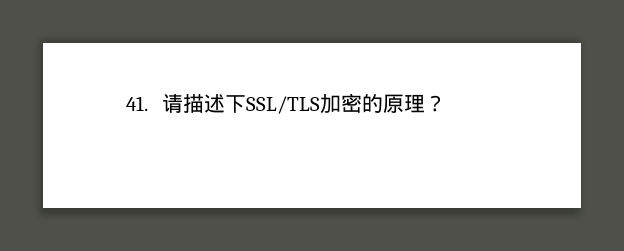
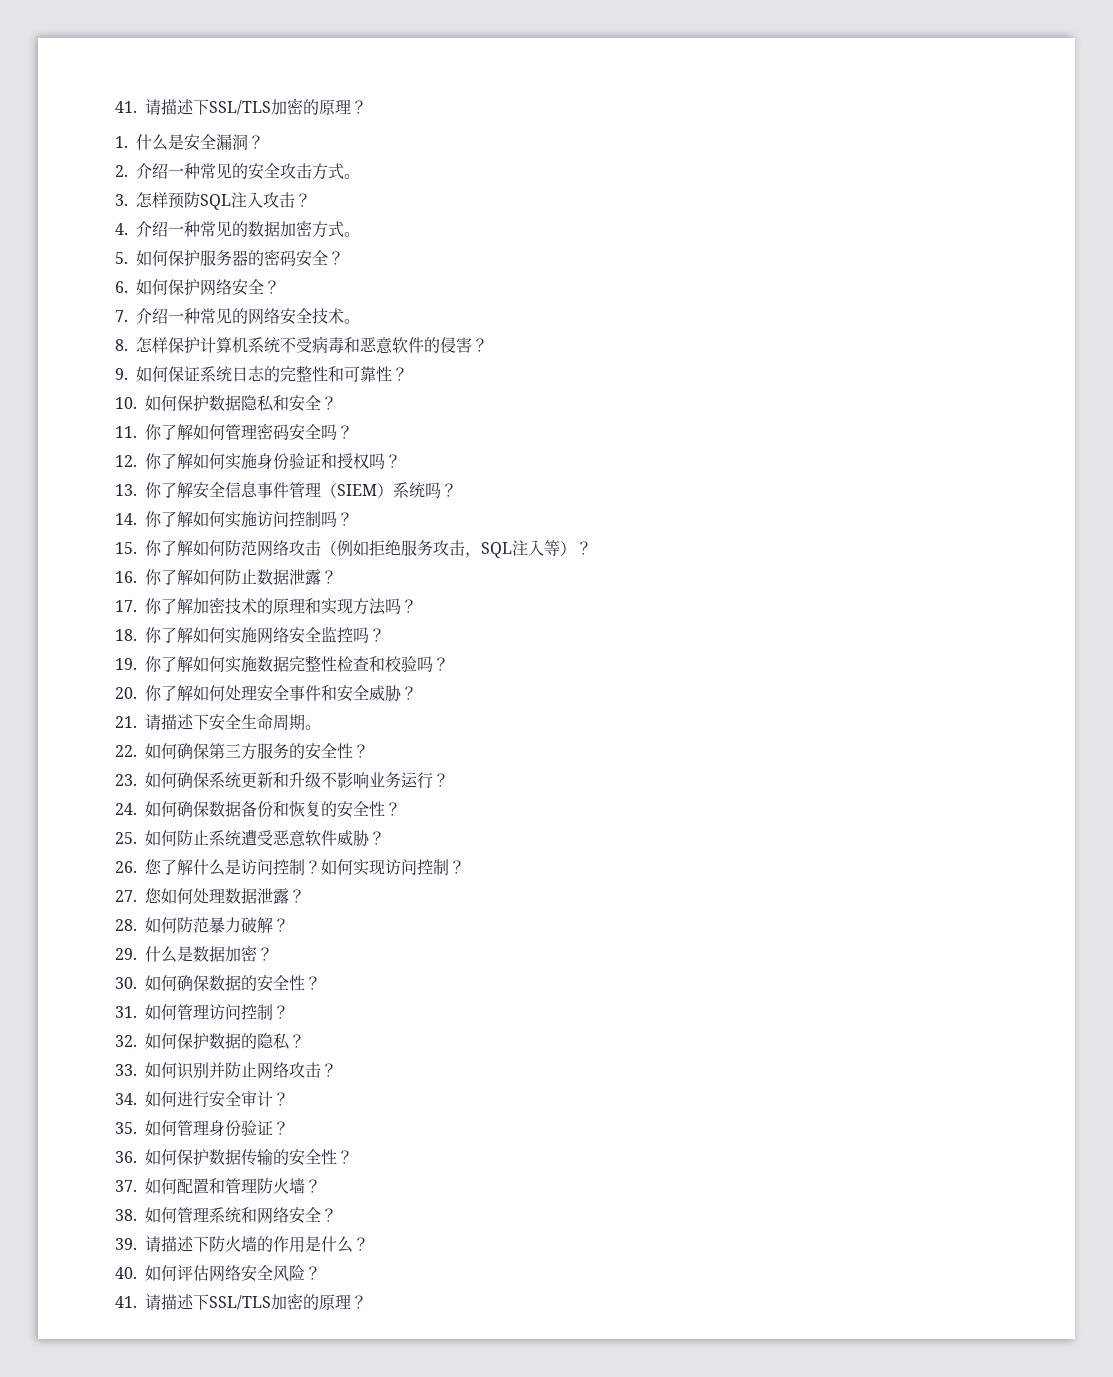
[126,93,446,114] 41.请描述下SSL/TLS加密的原理？ -> [115,98,367,115] [115,134,264,151] [115,163,360,180] [115,191,311,210] [115,220,360,238] [115,249,344,267] [115,279,280,296] [115,308,360,325] [115,336,488,354] [115,365,408,382] [115,395,337,412] [115,423,353,441] [115,453,401,470] [115,482,457,499] [115,511,353,528] [115,539,592,558] [115,568,337,585] [115,597,417,615] [115,626,385,644] [115,655,449,673] [115,685,417,702] [115,714,321,731] [115,743,369,760] [115,772,449,789] [115,801,401,818] [115,829,385,847] [115,859,465,876] [115,888,305,904] [115,916,289,933] [115,945,273,963] [115,975,321,992] [115,1004,289,1020] [115,1033,305,1050] [115,1061,337,1079] [115,1090,289,1108] [115,1120,289,1137] [115,1149,353,1166] [115,1177,321,1194] [115,1207,337,1224] [115,1235,369,1253] [115,1265,321,1282] [115,1293,367,1310] 41.请描述下SSL/TLS加密的原理？ // 1.什么是安全漏洞？ // 2.介绍一种常见的安全攻击方式。 // 3.怎样预防SQL注入攻击？ // 4.介绍一种常见的数据加密方式。 // 5.如何保护服务器的密码安全？ // 6.如何保护网络安全？ // 7.介绍一种常见的网络安全技术。 // 8.怎样保护计算机系统不受病毒和恶意软件的侵害？ // 9.如何保证系统日志的完整性和可靠性？ // 10.如何保护数据隐私和安全？ // 11.你了解如何管理密码安全吗？ // 12.你了解如何实施身份验证和授权吗？ // 13.你了解安全信息事件管理（SIEM）系统吗？ // 14.你了解如何实施访问控制吗？ // 15.你了解如何防范网络攻击（例如拒绝服务攻击，SQL注入等）？ // 16.你了解如何防止数据泄露？ // 17.你了解加密技术的原理和实现方法吗？ // 18.你了解如何实施网络安全监控吗？ // 19.你了解如何实施数据完整性检查和校验吗？ // 20.你了解如何处理安全事件和安全威胁？ // 21.请描述下安全生命周期。 // 22.如何确保第三方服务的安全性？ // 23.如何确保系统更新和升级不影响业务运行？ // 24.如何确保数据备份和恢复的安全性？ // 25.如何防止系统遭受恶意软件威胁？ // 26.您了解什么是访问控制？如何实现访问控制？ // 27.您如何处理数据泄露？ // 28.如何防范暴力破解？ // 29.什么是数据加密？ // 30.如何确保数据的安全性？ // 31.如何管理访问控制？ // 32.如何保护数据的隐私？ // 33.如何识别并防止网络攻击？ // 34.如何进行安全审计？ // 35.如何管理身份验证？ // 36.如何保护数据传输的安全性？ // 37.如何配置和管理防火墙？ // 38.如何管理系统和网络安全？ // 39.请描述下防火墙的作用是什么？ // 40.如何评估网络安全风险？ // 41.请描述下SSL/TLS加密的原理？

